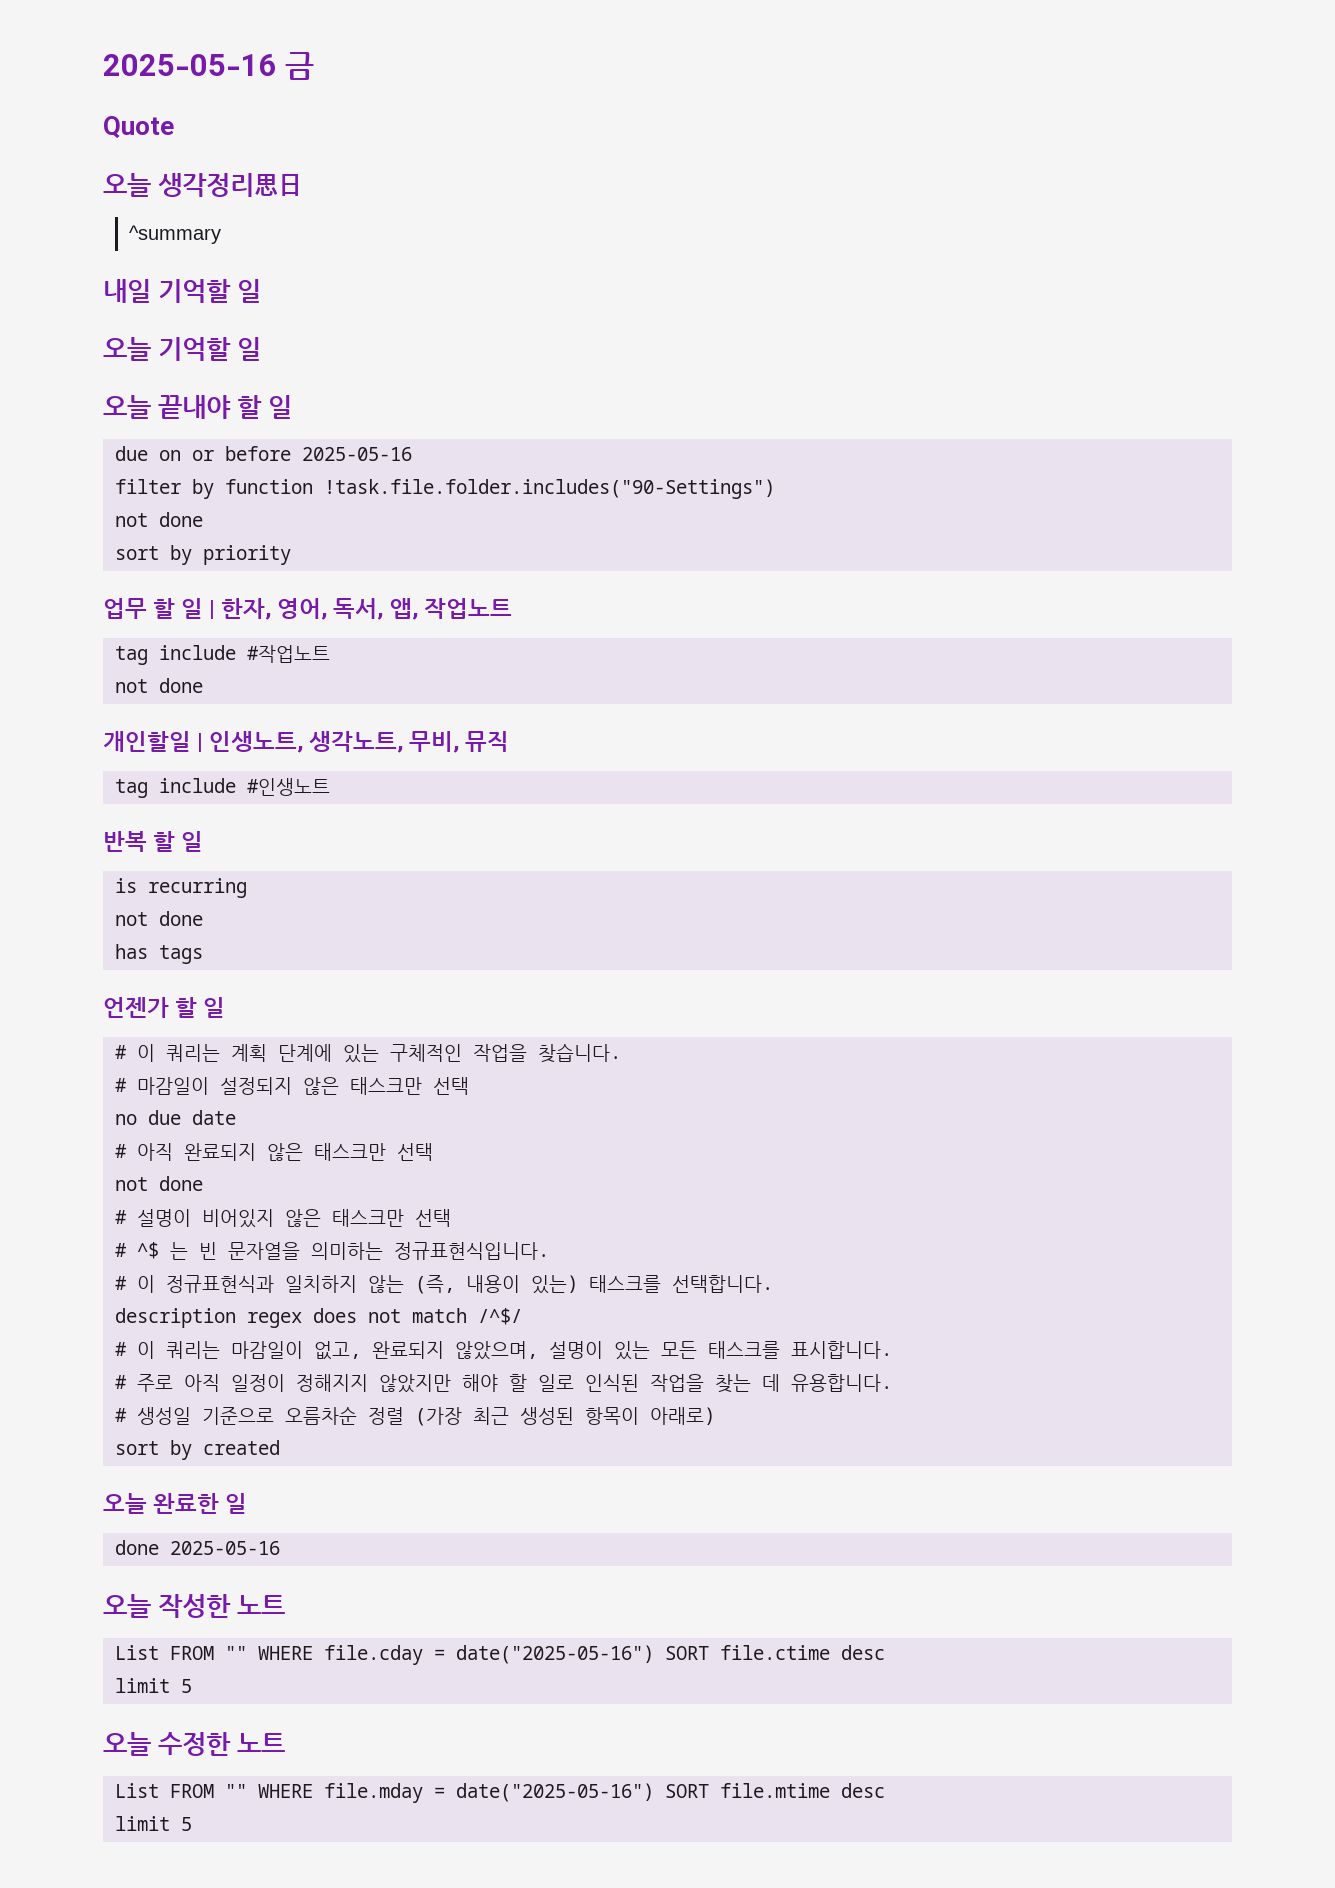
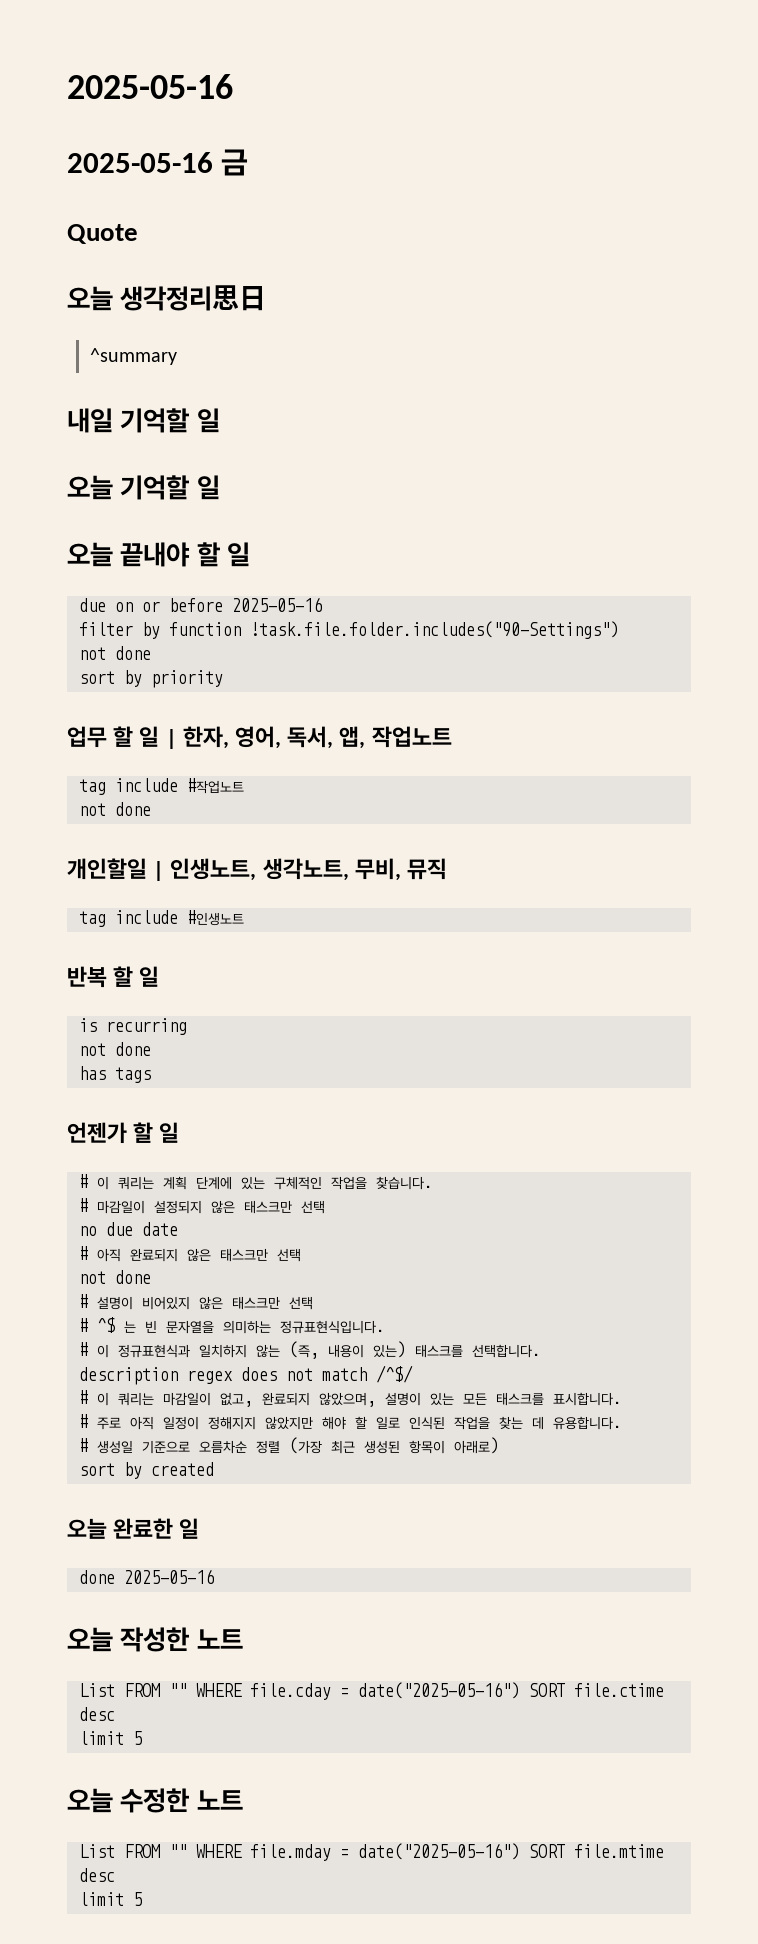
[103,54,277,76] 2025-05-16 -> [67,74,233,99] [67,152,213,173] 2025-05-16 // 2025-05-16

